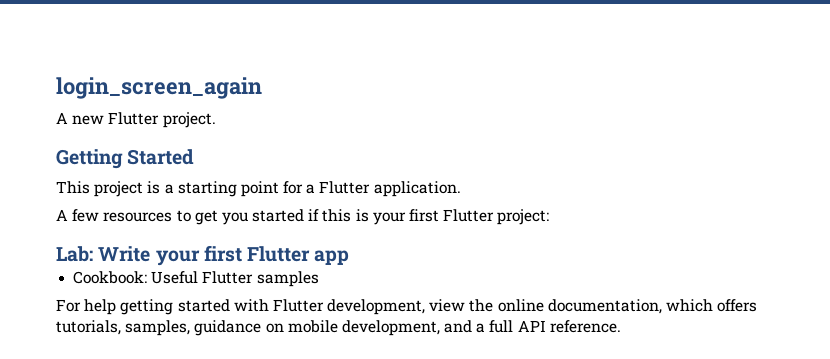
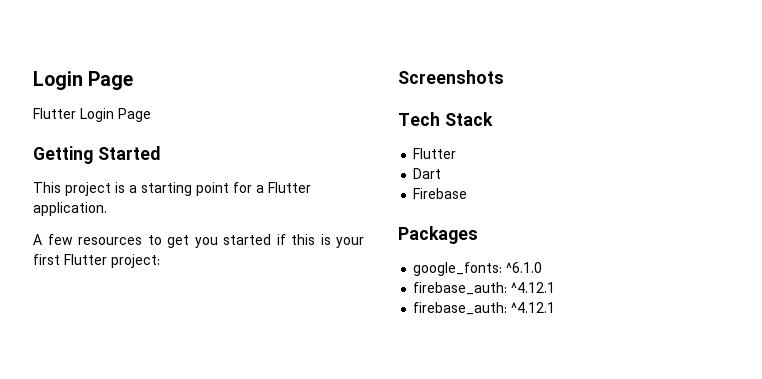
[56,77,262,99] [56,112,216,128] login_screen_again // A new Flutter project. -> [33,71,134,90] [33,108,151,122] Login Page // Flutter Login Page
[56,245,350,266] [73,271,319,287] [56,299,758,315] [56,320,621,336] Lab: Write your first Flutter app // Cookbook: Useful Flutter samples // For help getting started with Flutter development, view the online documentation, which offers tutorials, samples, guidance on mobile development, and a full API reference. -> [398,70,504,84] [398,112,493,126] [413,148,457,159] [413,168,442,179] [413,188,468,199] [398,226,478,244] [413,262,543,276] [413,282,556,295] [413,302,556,315] Screenshots // Tech Stack // Flutter // Dart // Firebase // Packages // google_fonts: ^6.1.0 // firebase_auth: ^4.12.1 // firebase_auth: ^4.12.1

